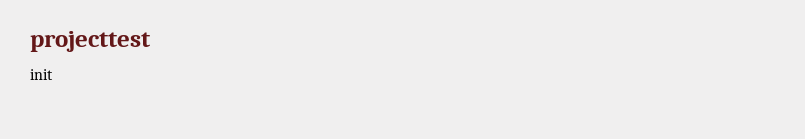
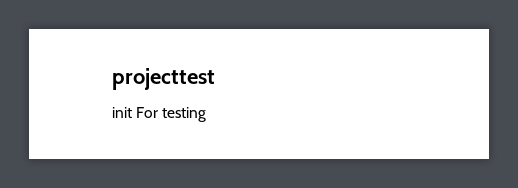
(53, 74) none -> [136,107,207,122] For testing

